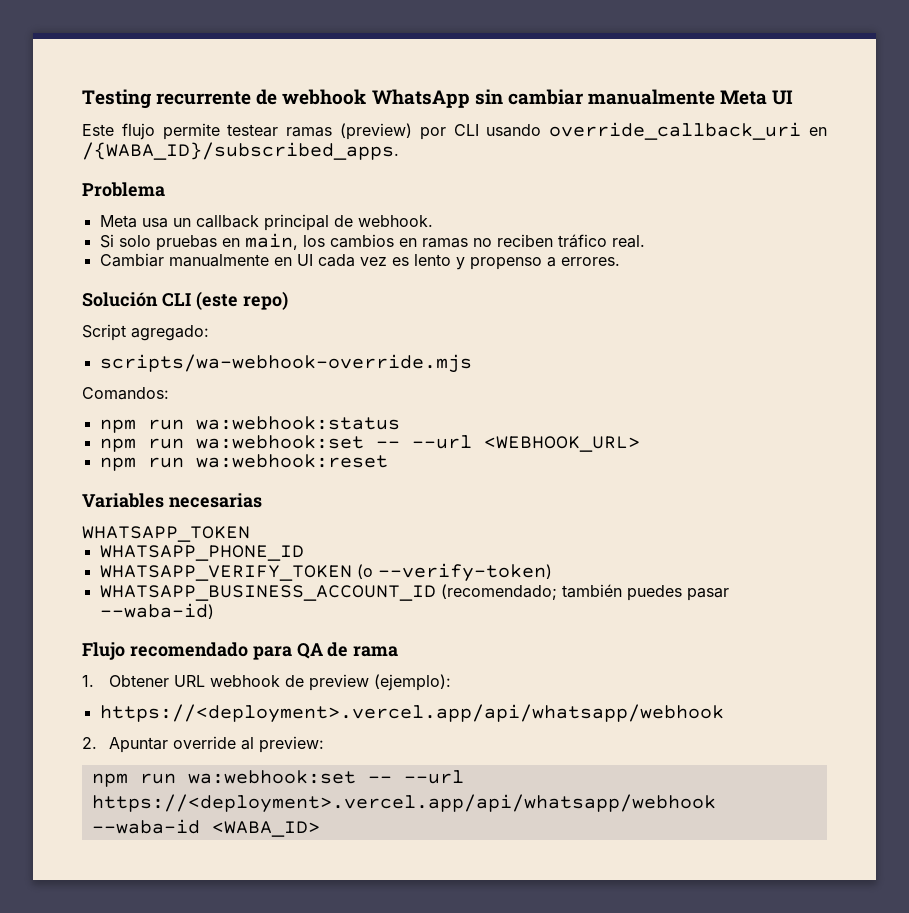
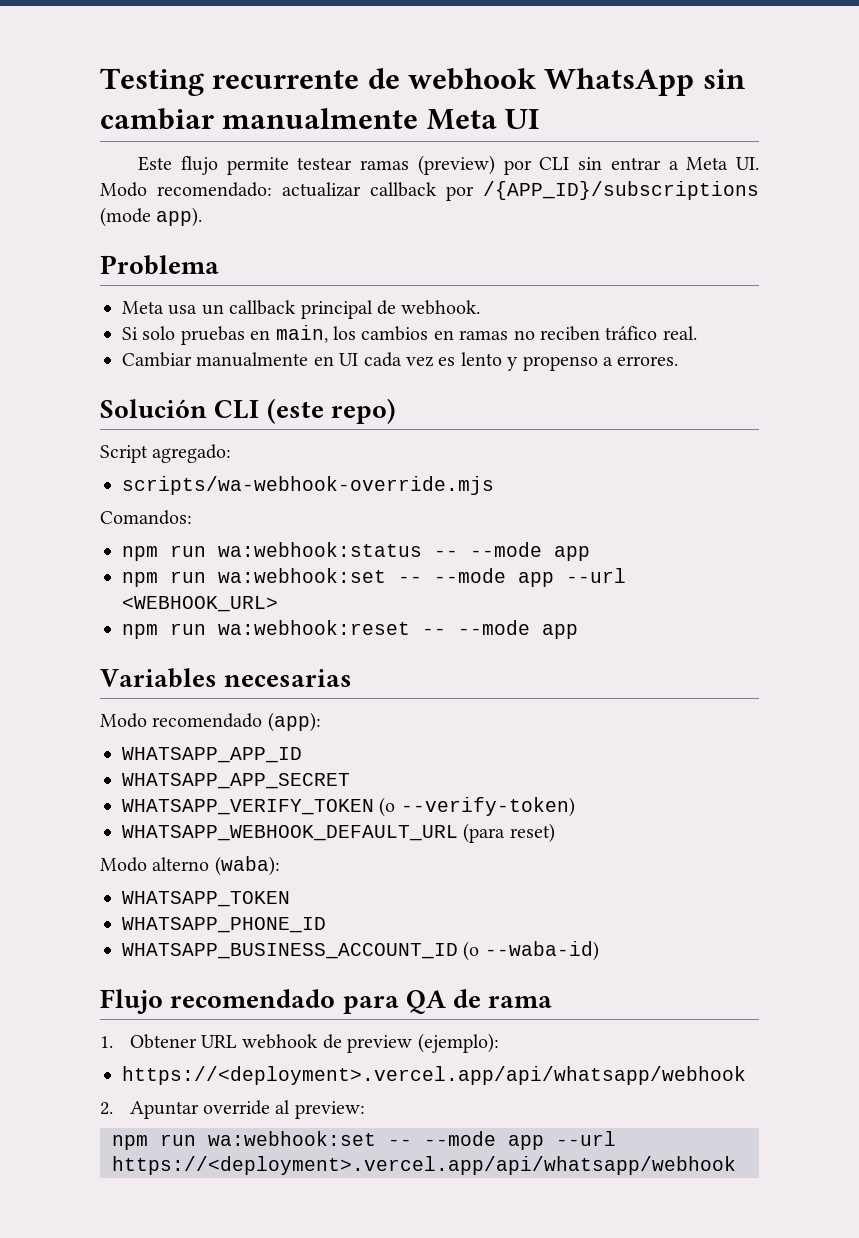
[486,122,827,140] [82,142,399,160] usando override_callback_uri en /{WABA_ID}/subscribed_apps. -> [578,157,759,170] [100,181,759,201] [100,207,203,227] sin entrar a Meta UI. Modo recomendado: actualizar callback por /{APP_ID}/subscriptions (mode app).
[99,435,400,452] // npm run wa:webhook:set -- -> [434,542,590,561] [122,568,554,587] -- --mode app // npm run wa:webhook:set -- --mode app
(388, 461) none -> [422,620,578,639] -- --mode app
[82,526,250,542] [99,545,304,561] [99,563,552,582] [99,584,729,601] WHATSAPP_TOKEN // WHATSAPP_PHONE_ID // WHATSAPP_VERIFY_TOKEN (o --verify-token) // WHATSAPP_BUSINESS_ACCOUNT_ID (recomendado; también puedes pasar -> [100,712,321,732] [122,747,302,763] [122,773,350,789] [122,797,575,817] [122,823,555,843] [100,856,280,876] [122,891,290,907] [122,917,326,933] [122,941,480,961] Modo recomendado (app): // WHATSAPP_APP_ID // WHATSAPP_APP_SECRET // WHATSAPP_VERIFY_TOKEN (o --verify-token) // WHATSAPP_WEBHOOK_DEFAULT_URL (para reset) // Modo alterno (waba): // WHATSAPP_TOKEN // WHATSAPP_PHONE_ID // WHATSAPP_BUSINESS_ACCOUNT_ID (o
[403,770,464,784] [91,794,716,813] [91,819,320,837] --url https://<deployment>.vercel.app/api/whatsapp/webhook --waba-id <WABA_ID> -> [424,1131,616,1150] [112,1156,736,1175] --mode app --url https://<deployment>.vercel.app/api/whatsapp/webhook

